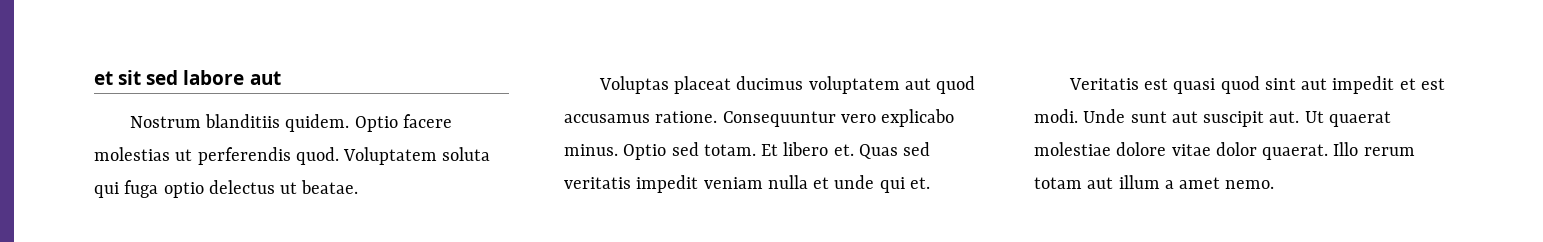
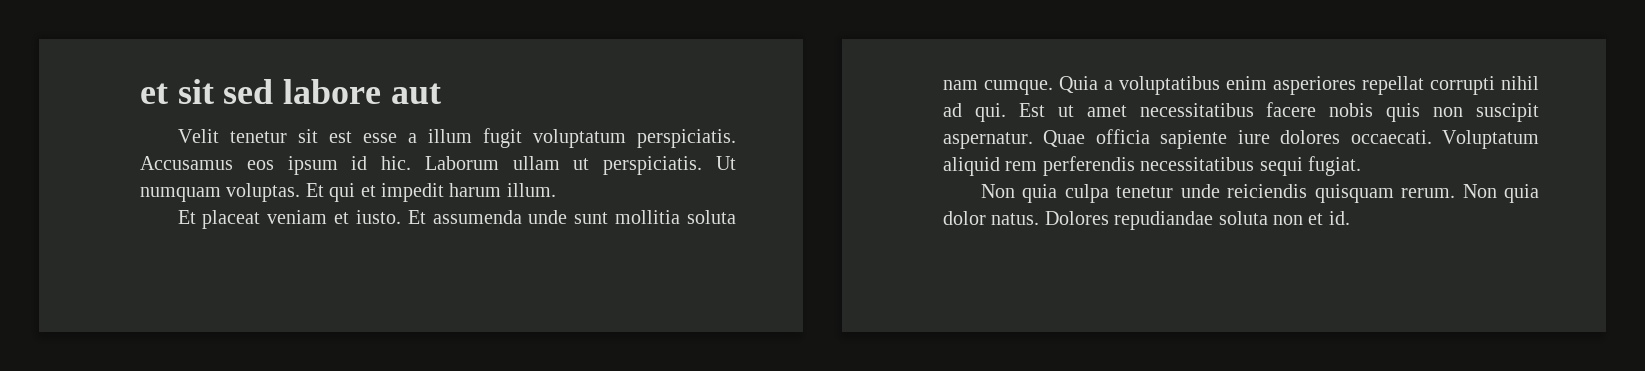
[129,114,452,132] [94,147,491,165] [94,180,359,198] [598,76,976,94] [564,109,955,127] [564,142,931,160] [564,175,930,193] [1068,76,1445,94] [1034,109,1391,127] [1034,142,1415,160] [1034,175,1275,189] Nostrum blanditiis quidem. Optio facere molestias ut perferendis quod. Voluptatem soluta qui fuga optio delectus ut beatae. // Voluptas placeat ducimus voluptatem aut quod accusamus ratione. Consequuntur vero explicabo minus. Optio sed totam. Et libero et. Quas sed veritatis impedit veniam nulla et unde qui et. // Veritatis est quasi quod sint aut impedit et est modi. Unde sunt aut suscipit aut. Ut quaerat molestiae dolore vitae dolor quaerat. Illo rerum totam aut illum a amet nemo. -> [177,128,736,148] [140,156,736,175] [140,183,556,202] [177,210,736,229] [943,76,1539,95] [943,102,1539,122] [943,129,1539,149] [943,156,1361,176] [980,184,1539,203] [943,211,1350,230] Velit tenetur sit est esse a illum fugit voluptatum perspiciatis. Accusamus eos ipsum id hic. Laborum ullam ut perspiciatis. Ut numquam voluptas. Et qui et impedit harum illum. // Et placeat veniam et iusto. Et assumenda unde sunt mollitia soluta nam cumque. Quia a voluptatibus enim asperiores repellat corrupti nihil ad qui. Est ut amet necessitatibus facere nobis quis non suscipit aspernatur. Quae officia sapiente iure dolores occaecati. Voluptatum aliquid rem perferendis necessitatibus sequi fugiat. // Non quia culpa tenetur unde reiciendis quisquam rerum. Non quia dolor natus. Dolores repudiandae soluta non et id.

